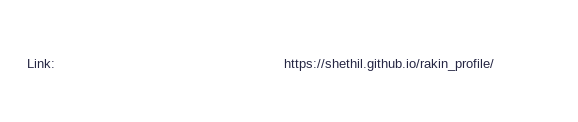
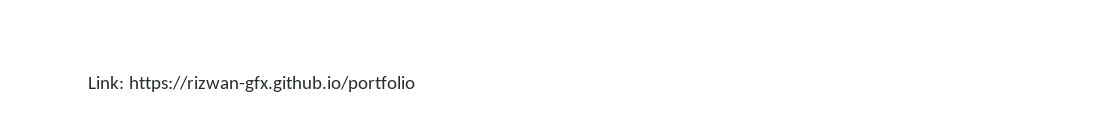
[284,59,494,71] https://shethil.github.io/rakin_profile/ -> [128,76,415,92] https://rizwan-gfx.github.io/portfolio

